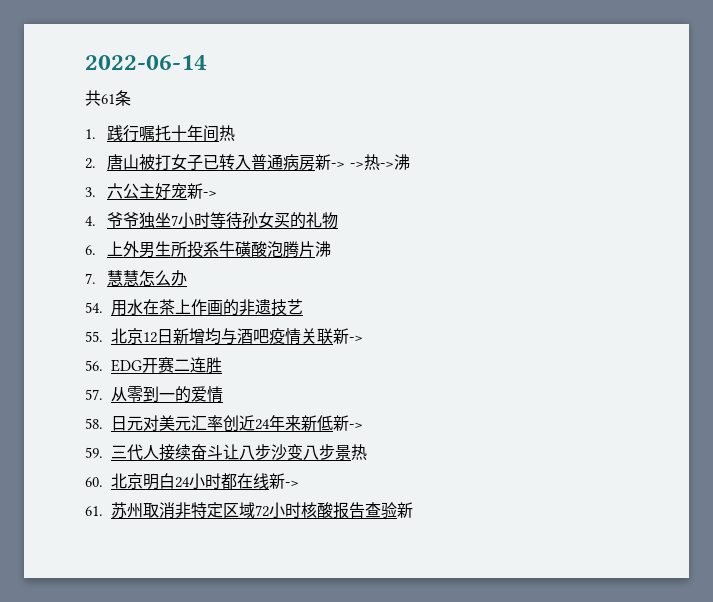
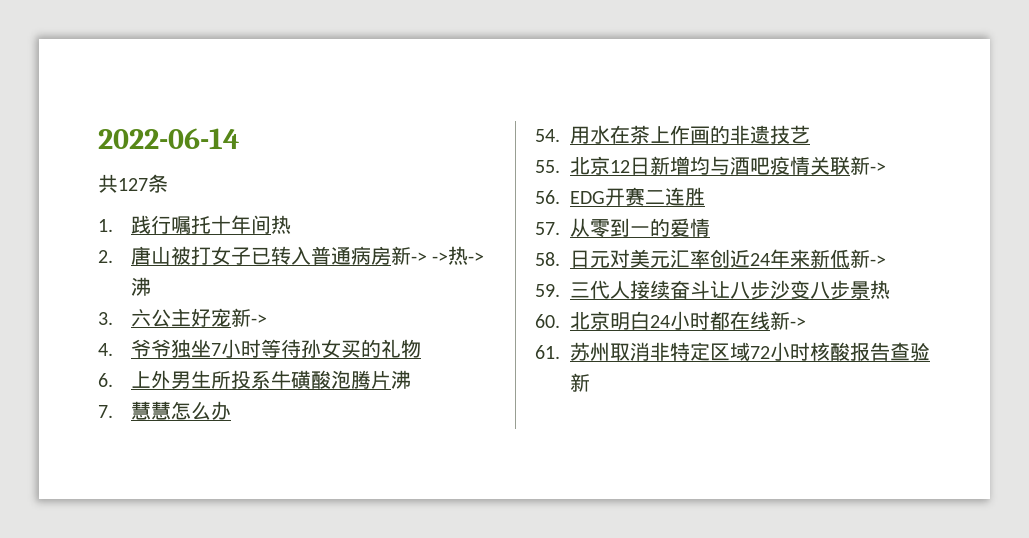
[101,94,115,104] 61 -> [118,178,148,191] 127

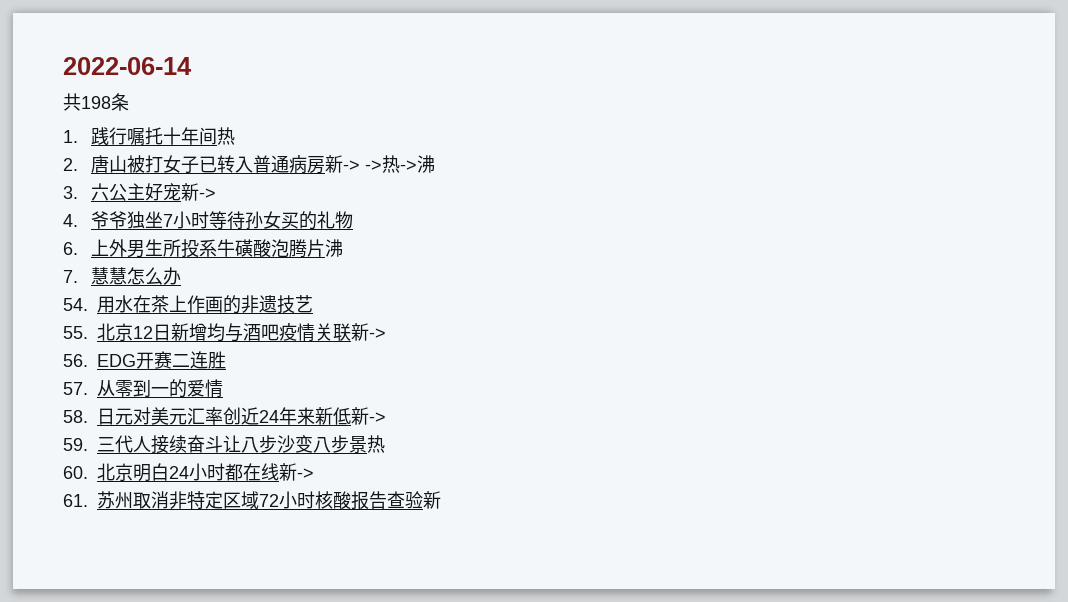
[118,178,148,191] 127 -> [81,96,111,109] 198

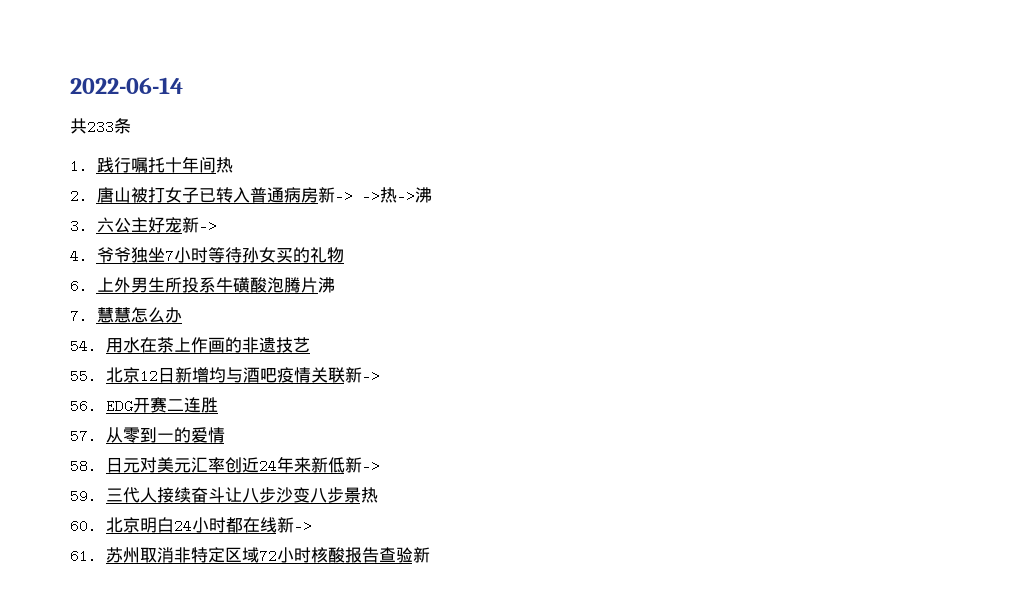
[81,96,111,109] 198 -> [87,120,114,134] 233

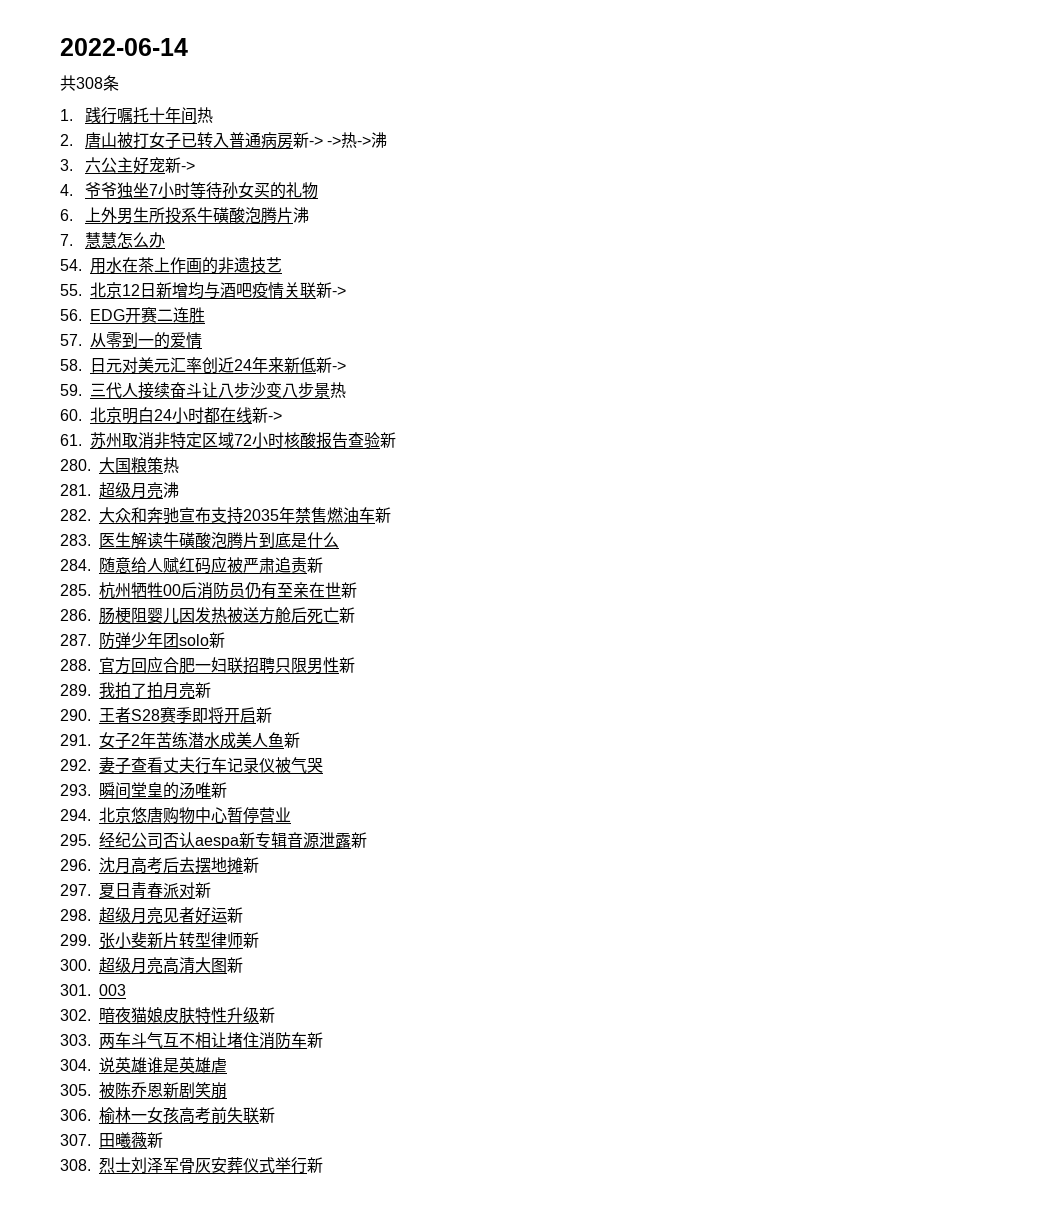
[87,120,114,134] 233 -> [76,77,103,89] 308
(430, 555) none -> [60,457,179,473] [60,482,179,499] [60,507,391,524] [60,532,339,549] [60,556,323,574] [60,582,357,599] [60,607,355,624] [60,632,225,649] [60,656,355,674] [60,682,211,699] [60,706,272,723] [60,732,300,749] [60,757,323,774] [60,782,227,799] [60,807,291,824] [60,832,367,849] [60,857,259,874] [60,882,211,899] [60,907,243,924] [60,932,259,949] [60,957,243,974] [60,984,126,996] [60,1007,275,1024] [60,1032,323,1049] [60,1057,227,1073] [60,1082,227,1099] [60,1107,275,1124] [60,1132,163,1148] [60,1157,323,1174] // 280.大国粮策热 // 281.超级月亮沸 // 282.大众和奔驰宣布支持2035年禁售燃油车新 // 283.医生解读牛磺酸泡腾片到底是什么 // 284.随意给人赋红码应被严肃追责新 // 285.杭州牺牲00后消防员仍有至亲在世新 // 286.肠梗阻婴儿因发热被送方舱后死亡新 // 287.防弹少年团solo新 // 288.官方回应合肥一妇联招聘只限男性新 // 289.我拍了拍月亮新 // 290.王者S28赛季即将开启新 // 291.女子2年苦练潜水成美人鱼新 // 292.妻子查看丈夫行车记录仪被气哭 // 293.瞬间堂皇的汤唯新 // 294.北京悠唐购物中心暂停营业 // 295.经纪公司否认aespa新专辑音源泄露新 // 296.沈月高考后去摆地摊新 // 297.夏日青春派对新 // 298.超级月亮见者好运新 // 299.张小斐新片转型律师新 // 300.超级月亮高清大图新 // 301. 003 // 302.暗夜猫娘皮肤特性升级新 // 303.两车斗气互不相让堵住消防车新 // 304.说英雄谁是英雄虐 // 305.被陈乔恩新剧笑崩 // 306.榆林一女孩高考前失联新 // 307.田曦薇新 // 308.烈士刘泽军骨灰安葬仪式举行新

